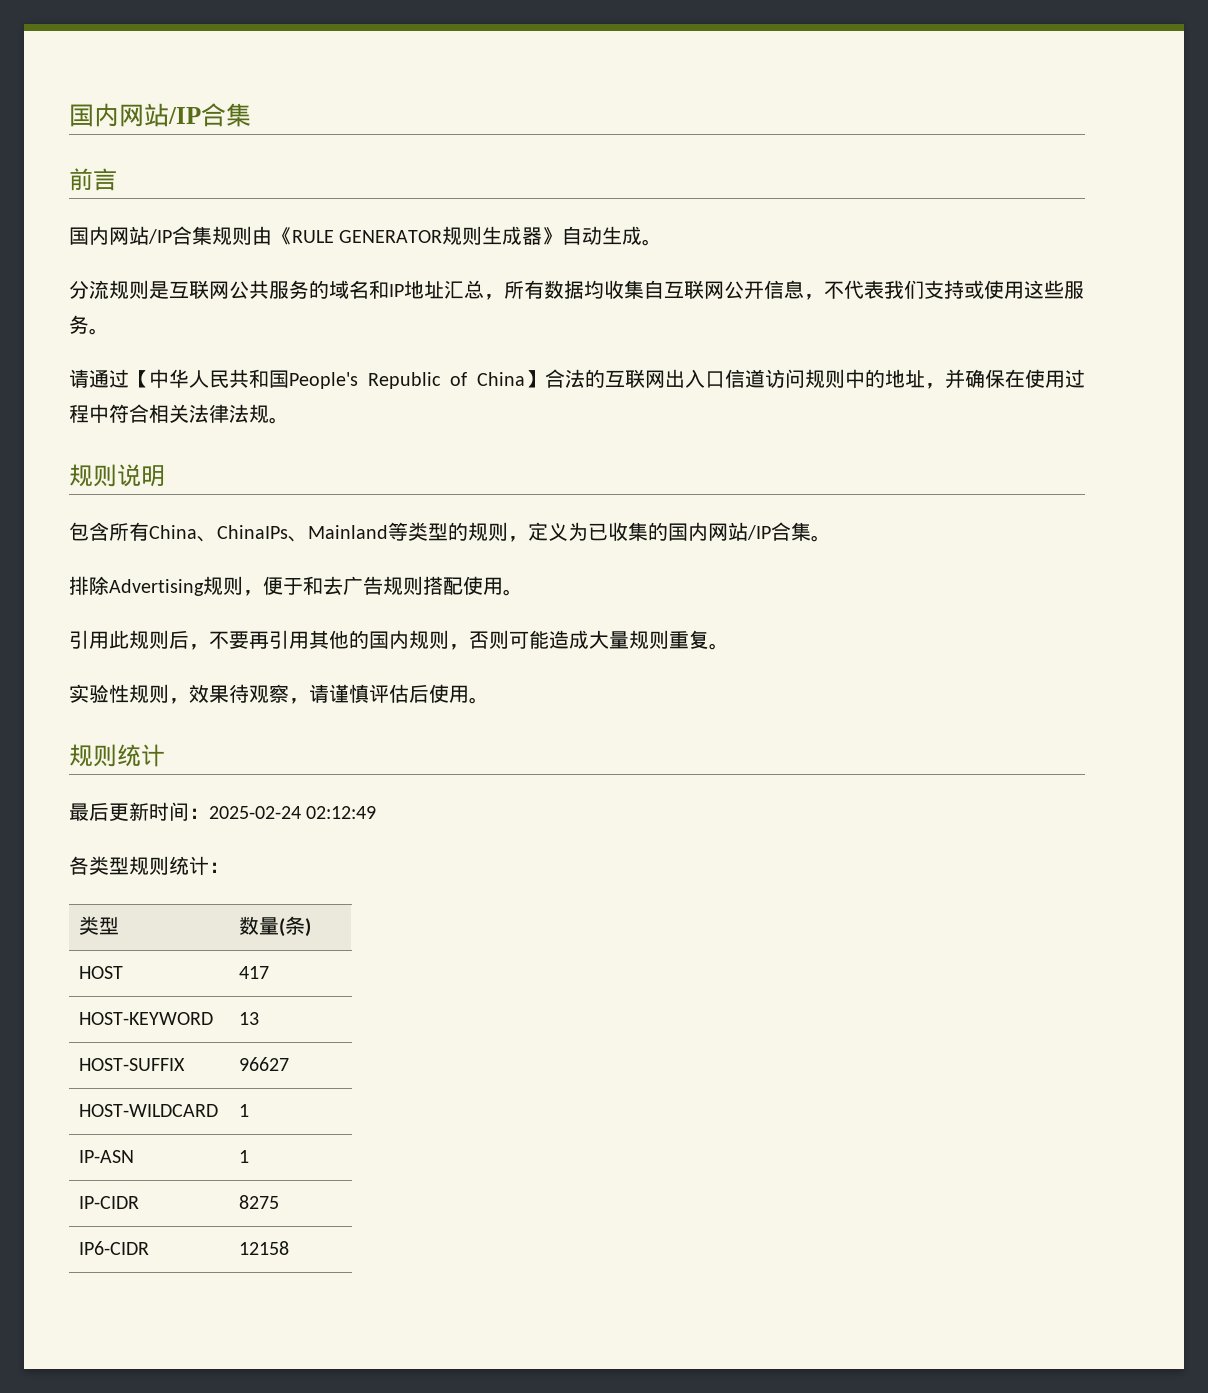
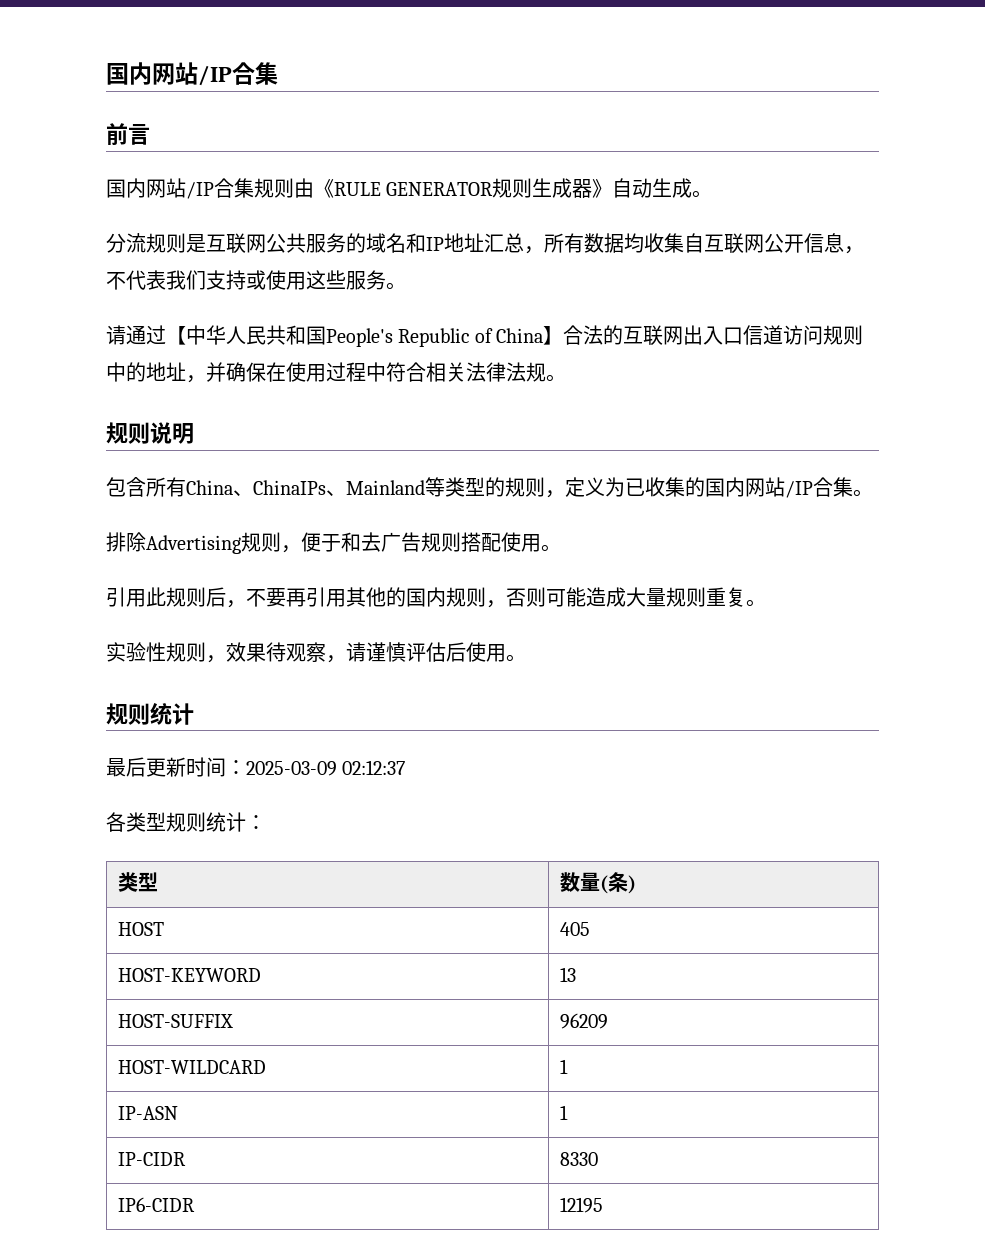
[209,806,377,819] 2025-02-24 02:12:49 -> [246,760,406,776] 2025-03-09 02:12:37
[239,966,270,979] 417 -> [559,922,590,936] 405
[239,1057,290,1071] 96627 -> [559,1013,608,1029] 96209
[239,1195,280,1209] 8275 -> [559,1152,598,1166] 8330
[239,1241,290,1255] 12158 -> [559,1197,603,1213] 12195

